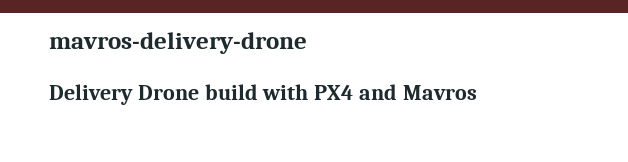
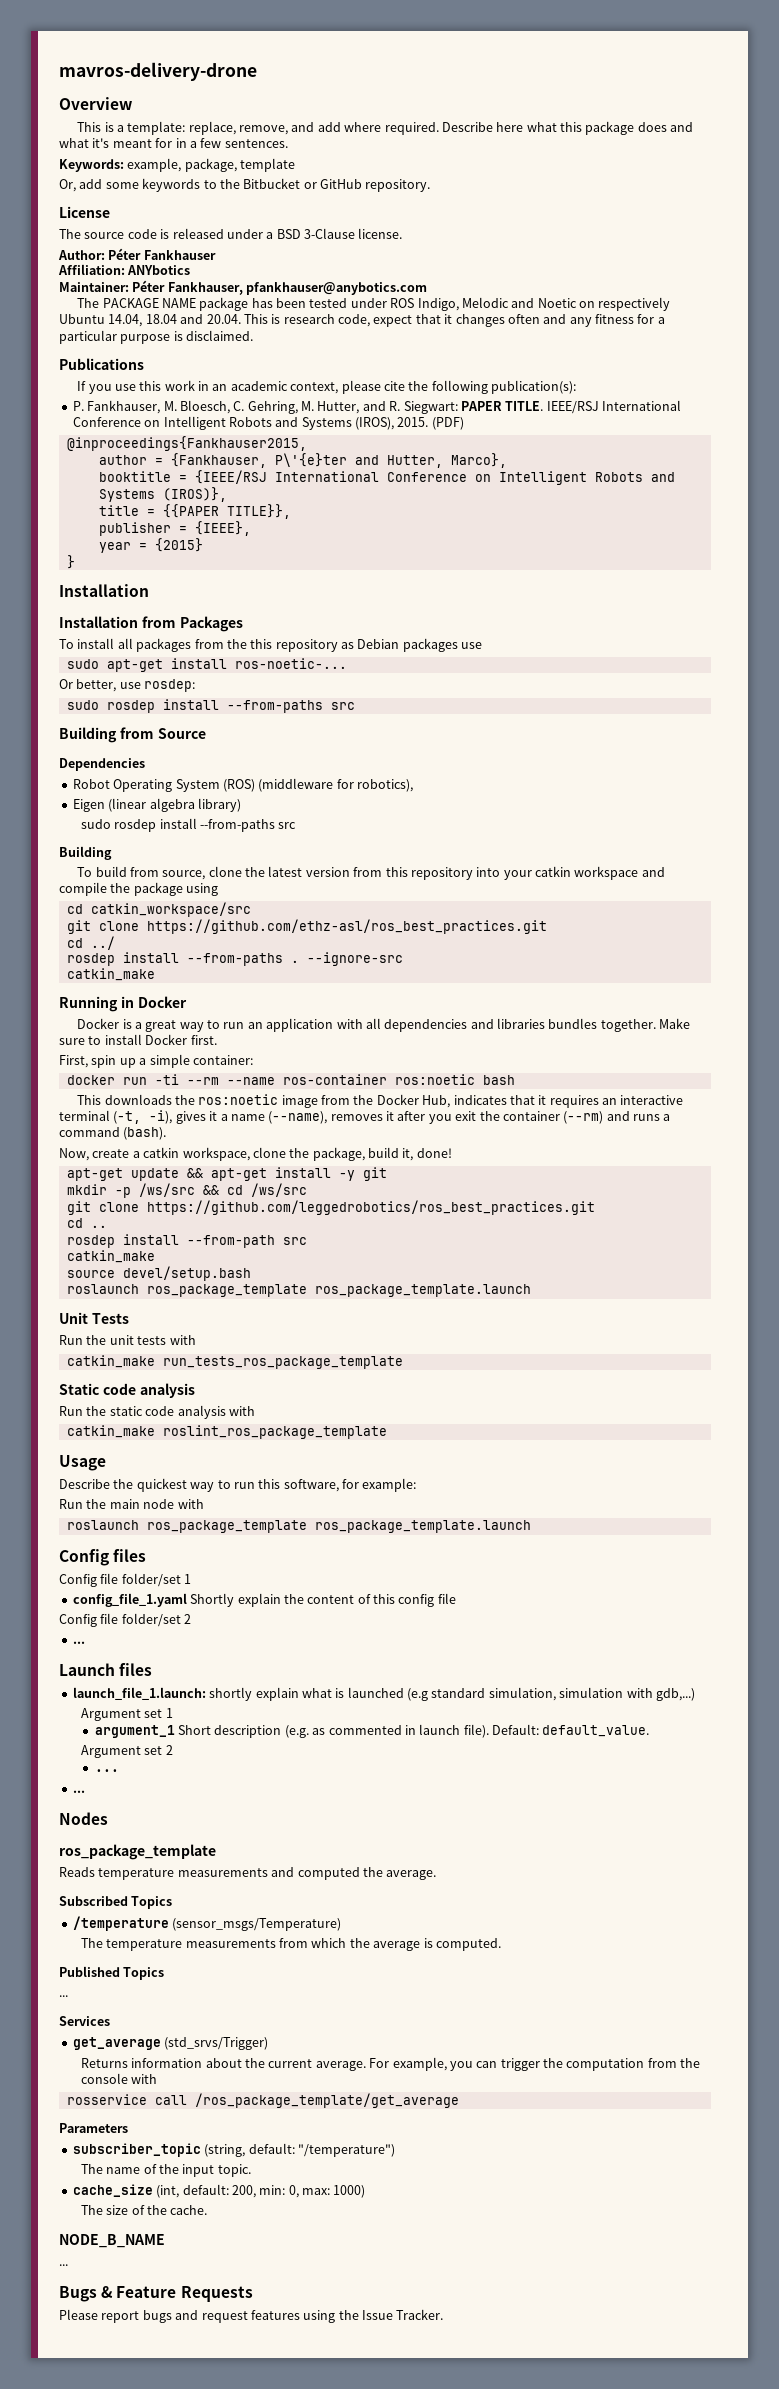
[49,84,477,105] Delivery Drone build with PX4 and Mavros -> [59,97,132,110] [77,121,694,135] [59,138,288,148] [59,158,296,172] [59,178,431,192] [59,206,110,218] [59,228,403,239] [58,248,216,260] [58,264,191,275] [59,280,428,295] [77,297,671,311] [59,314,665,327] [59,330,254,344] [59,358,144,370] [77,380,577,394] [72,400,681,414] [72,416,464,430] [66,436,307,451] [98,453,507,468] [98,470,675,485] [98,487,227,502] [98,504,291,519] [98,521,251,536] [98,538,203,553] [66,555,75,569] [59,584,149,597] [59,616,243,632] [59,638,483,652] [66,658,347,672] [59,679,196,692] [66,699,355,713] [59,727,206,743] [59,758,145,771] [72,778,413,792] [72,798,241,812] [80,818,297,832] [59,846,112,860] [77,866,665,880] [59,882,219,896] [66,902,251,917] [66,919,547,934] [66,936,115,950] [66,952,403,966] [66,968,155,981] [59,996,187,1012] [77,1018,691,1032] [59,1034,217,1045] [59,1054,253,1068] [66,1074,515,1085] [77,1094,684,1108] [59,1110,671,1124] [59,1127,167,1140] [59,1147,452,1161] [66,1167,387,1181] [66,1183,307,1198] [66,1200,595,1215] [66,1218,107,1228] [66,1234,307,1248] [66,1250,155,1263] [66,1266,251,1281] [66,1284,531,1297] [59,1312,129,1324] [59,1335,196,1345] [66,1355,403,1369] [59,1383,195,1398] [59,1405,255,1419] [66,1425,387,1439] [59,1455,106,1471] [59,1478,417,1492] [59,1499,204,1509] [66,1520,531,1533] [59,1549,147,1566] [59,1573,192,1587] [72,1593,456,1607] [59,1613,192,1627] [72,1641,85,1644] [59,1663,153,1676] [72,1687,695,1701] [80,1708,173,1721] [94,1724,650,1738] [80,1745,173,1758] [94,1769,119,1772] [72,1790,85,1793] [59,1812,108,1825] [59,1844,216,1860] [59,1867,437,1880] [59,1896,173,1909] [72,1916,342,1931] [80,1938,501,1951] [59,1966,165,1980] [59,1995,68,1997] [59,2016,110,2026] [72,2037,269,2050] [80,2057,701,2071] [80,2073,158,2084] [66,2093,459,2108] [59,2123,128,2133] [72,2143,395,2157] [80,2164,251,2177] [72,2184,366,2198] [80,2205,208,2215] [59,2234,165,2248] [59,2264,68,2266] [59,2286,253,2302] [59,2309,444,2323] Overview // This is a template: replace, remove, and add where required. Describe here what this package does and what it's meant for in a few sentences. // Keywords: example, package, template // Or, add some keywords to the Bitbucket or GitHub repository. // License // The source code is released under a BSD 3-Clause license. // Author: Péter Fankhauser // Affiliation: ANYbotics // Maintainer: Péter Fankhauser, pfankhauser@anybotics.com // The PACKAGE NAME package has been tested under ROS Indigo, Melodic and Noetic on respectively Ubuntu 14.04, 18.04 and 20.04. This is research code, expect that it changes often and any fitness for a particular purpose is disclaimed. // Publications // If you use this work in an academic context, please cite the following publication(s): // P. Fankhauser, M. Bloesch, C. Gehring, M. Hutter, and R. Siegwart: PAPER TITLE. IEEE/RSJ International Conference on Intelligent Robots and Systems (IROS), 2015. (PDF) // @inproceedings{Fankhauser2015, // author = {Fankhauser, P\'{e}ter and Hutter, Marco}, // booktitle = {IEEE/RSJ International Conference on Intelligent Robots and Systems (IROS)}, // title = {{PAPER TITLE}}, // publisher = {IEEE}, // year = {2015} // } // Installation // Installation from Packages // To install all packages from the this repository as Debian packages use // sudo apt-get install ros-noetic-... // Or better, use rosdep: // sudo rosdep install --from-paths src // Building from Source // Dependencies // Robot Operating System (ROS) (middleware for robotics), // Eigen (linear algebra library) // sudo rosdep install --from-paths src // Building // To build from source, clone the latest version from this repository into your catkin workspace and compile the package using // cd catkin_workspace/src // git clone https://github.com/ethz-asl/ros_best_practices.git // cd ../ // rosdep install --from-paths . --ignore-src // catkin_make // Running in Docker // Docker is a great way to run an application with all dependencies and libraries bundles together. Make sure to install Docker first. // First, spin up a simple container: // docker run -ti --rm --name ros-container ros:noetic bash // This downloads the ros:noetic image from the Docker Hub, indicates that it requires an interactive terminal (-t, -i), gives it a name (--name), removes it after you exit the container (--rm) and runs a command (bash). // Now, create a catkin workspace, clone the package, build it, done! // apt-get update && apt-get install -y git // mkdir -p /ws/src && cd /ws/src // git clone https://github.com/leggedrobotics/ros_best_practices.git // cd .. // rosdep install --from-path src // catkin_make // source devel/setup.bash // roslaunch ros_package_template ros_package_template.launch // Unit Tests // Run the unit tests with // catkin_make run_tests_ros_package_template // Static code analysis // Run the static code analysis with // catkin_make roslint_ros_package_template // Usage // Describe the quickest way to run this software, for example: // Run the main node with // roslaunch ros_package_template ros_package_template.launch // Config files // Config file folder/set 1 // config_file_1.yaml Shortly explain the content of this config file // Config file folder/set 2 // ... // Launch files // launch_file_1.launch: shortly explain what is launched (e.g standard simulation, simulation with gdb,...) // Argument set 1 // argument_1 Short description (e.g. as commented in launch file). Default: default_value. // Argument set 2 // ... // ... // Nodes // ros_package_template // Reads temperature measurements and computed the average. // Subscribed Topics // /temperature (sensor_msgs/Temperature) // The temperature measurements from which the average is computed. // Published Topics // ... // Services // get_average (std_srvs/Trigger) // Returns information about the current average. For example, you can trigger the computation from the console with // rosservice call /ros_package_template/get_average // Parameters // subscriber_topic (string, default: "/temperature") // The name of the input topic. // cache_size (int, default: 200, min: 0, max: 1000) // The size of the cache. // NODE_B_NAME // ... // Bugs & Feature Requests // Please report bugs and request features using the Issue Tracker.

